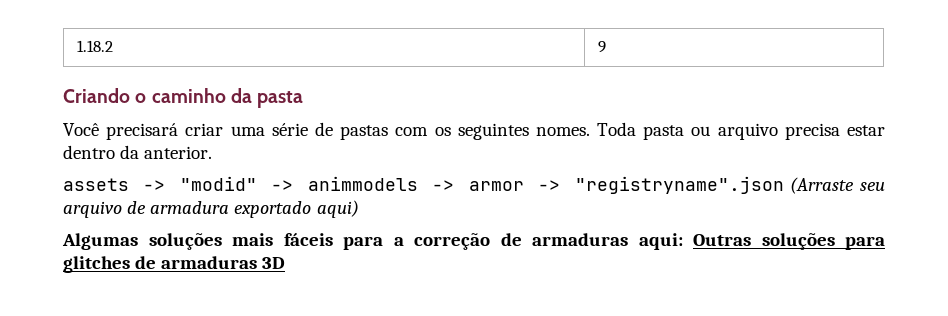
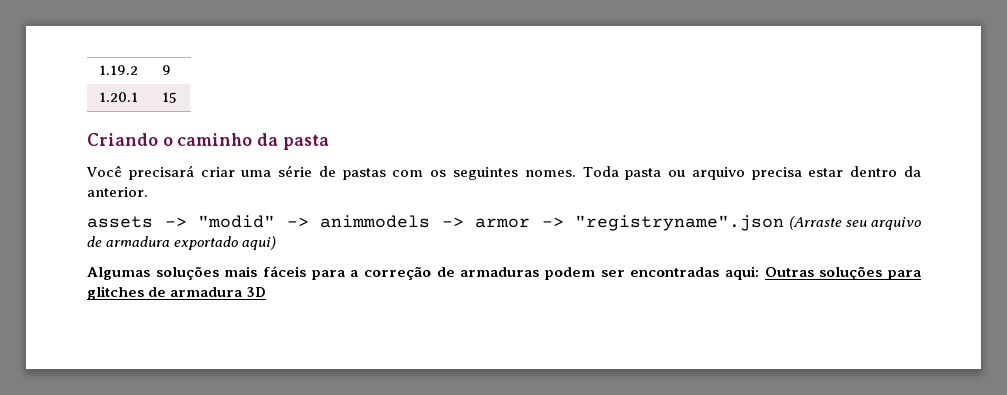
[76,40,113,52] 1.18.2 -> [98,65,138,75] 1.19.2
(606, 47) none -> [98,92,138,102] [161,92,177,103] // 1.20.1 | 15
(628, 239) none -> [545,267,720,280] podem ser encontradas
[161,256,258,269] armaduras -> [170,287,243,297] armadura

